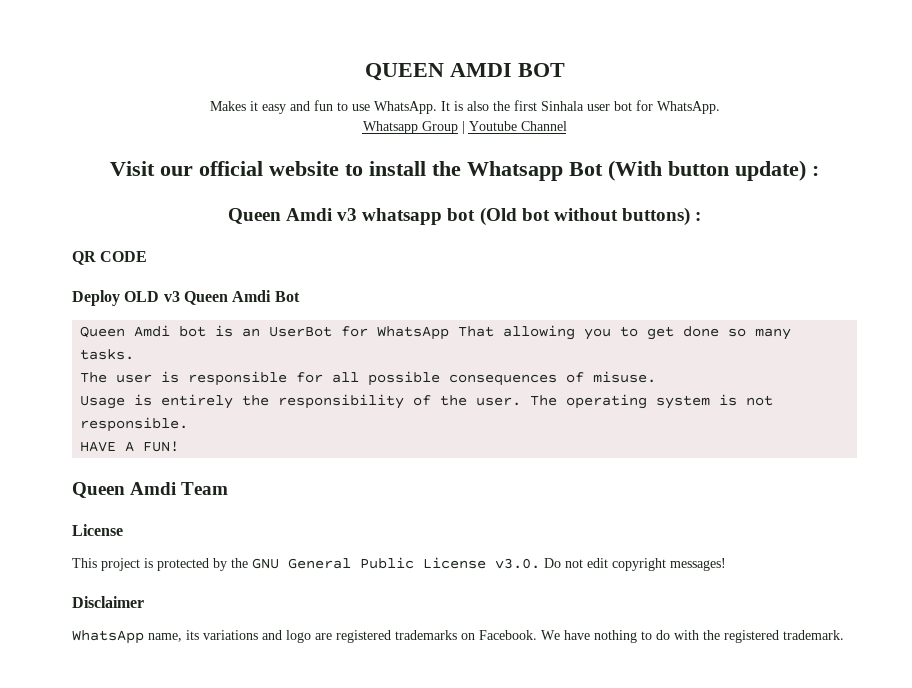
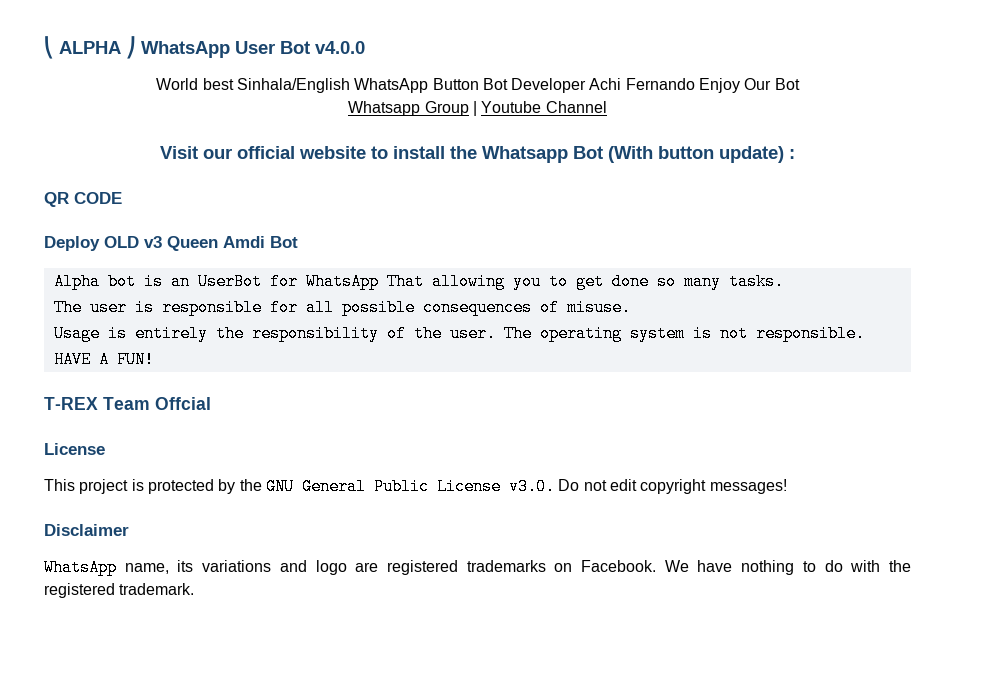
[364,63,565,81] [209,100,720,114] QUEEN AMDI BOT // Makes it easy and fun to use WhatsApp. It is also the first Sinhala user bot for WhatsApp. -> [44,36,365,59] [156,78,800,93] ⎝ ALPHA ⎠ WhatsApp User Bot v4.0.0 // World best Sinhala/English WhatsApp Button Bot Developer Achi Fernando Enjoy Our Bot
[227,207,702,226] // Queen Amdi v3 whatsapp bot (Old bot without buttons) : -> (795, 154) none
[80,325,171,338] Queen Amdi -> [53,273,100,290] Alpha
[72,482,177,498] Queen Amdi -> [44,397,98,410] T-REX
(229, 488) none -> [155,397,211,410] Offcial

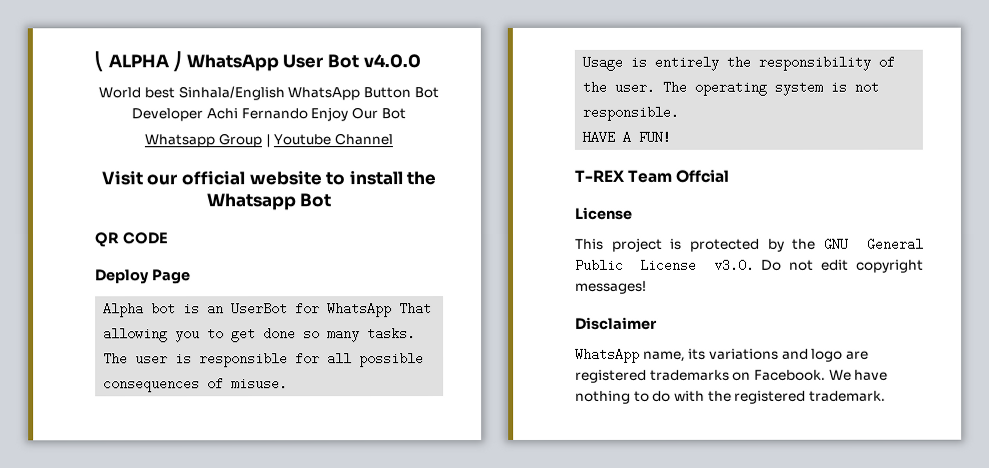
[608,146,795,163] (With button update) : -> (332, 200) none
[104,236,298,251] OLD v3 Queen Amdi Bot -> [151,269,191,285] Page

